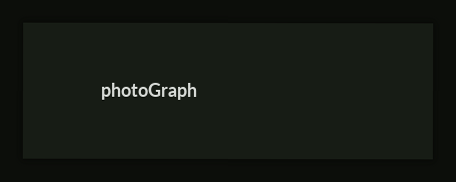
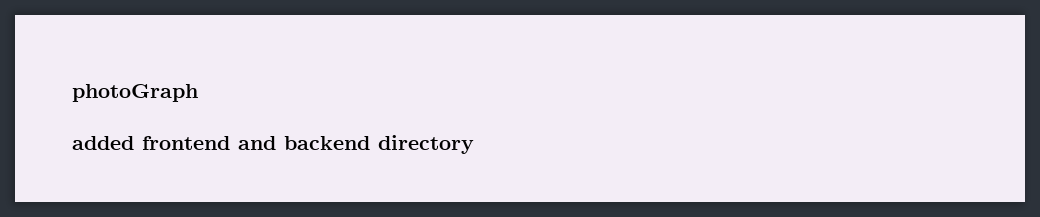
(198, 91) none -> [72,135,474,154] // added frontend and backend directory

